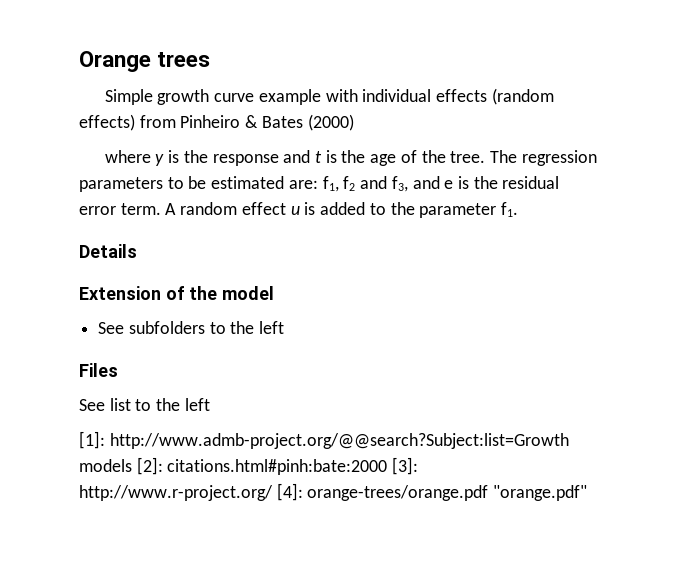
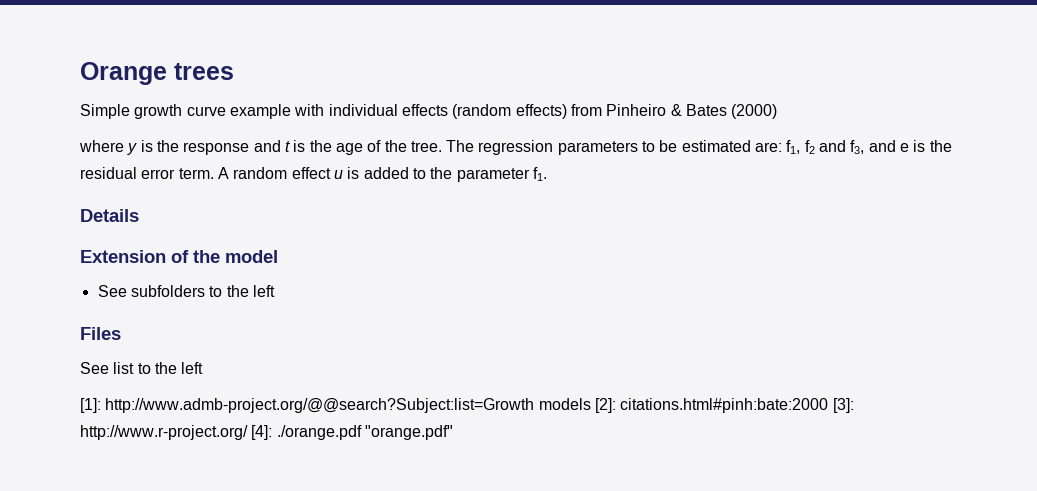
[307,485,489,501] orange-trees/orange.pdf -> [276,425,362,440] ./orange.pdf

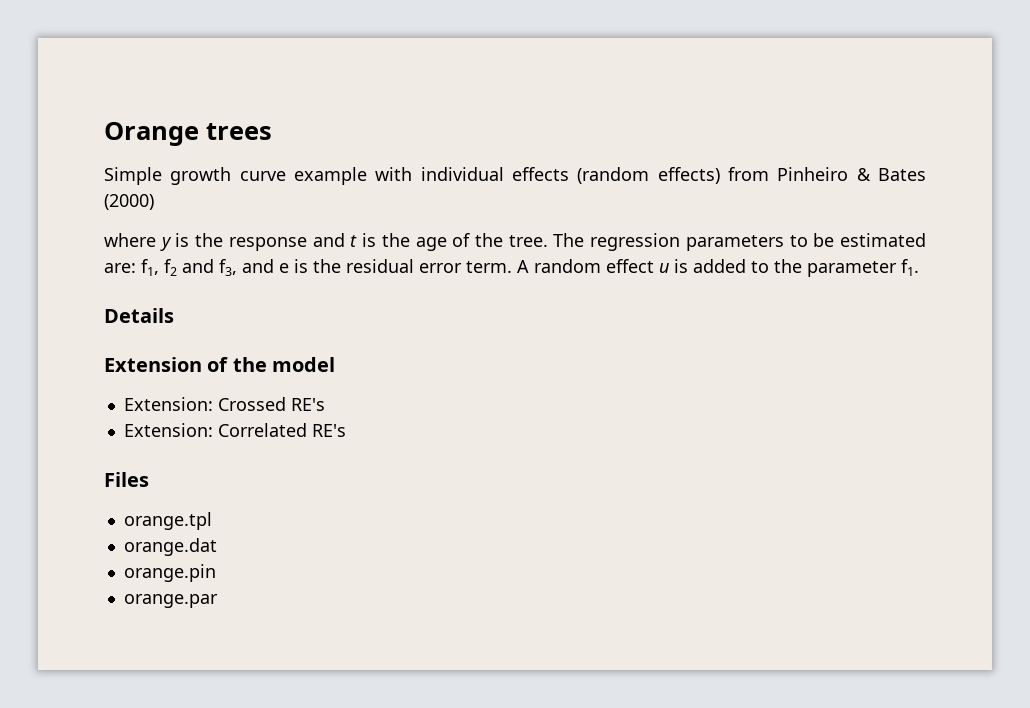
[97,285,275,297] [80,327,121,340] [80,362,204,374] [80,398,854,413] [80,425,453,440] See subfolders to the left // Files // See list to the left // [1]: http://www.admb-project.org/@@search?Subject:list=Growth models [2]: citations.html#pinh:bate:2000 [3]: http://www.r-project.org/ [4]: ./orange.pdf "orange.pdf" -> [123,397,325,411] [123,423,346,437] [104,472,149,487] [123,512,212,530] [123,538,217,556] [123,564,216,582] [123,594,218,608] Extension: Crossed RE's // Extension: Correlated RE's // Files // orange.tpl // orange.dat // orange.pin // orange.par

